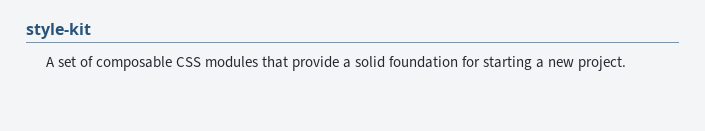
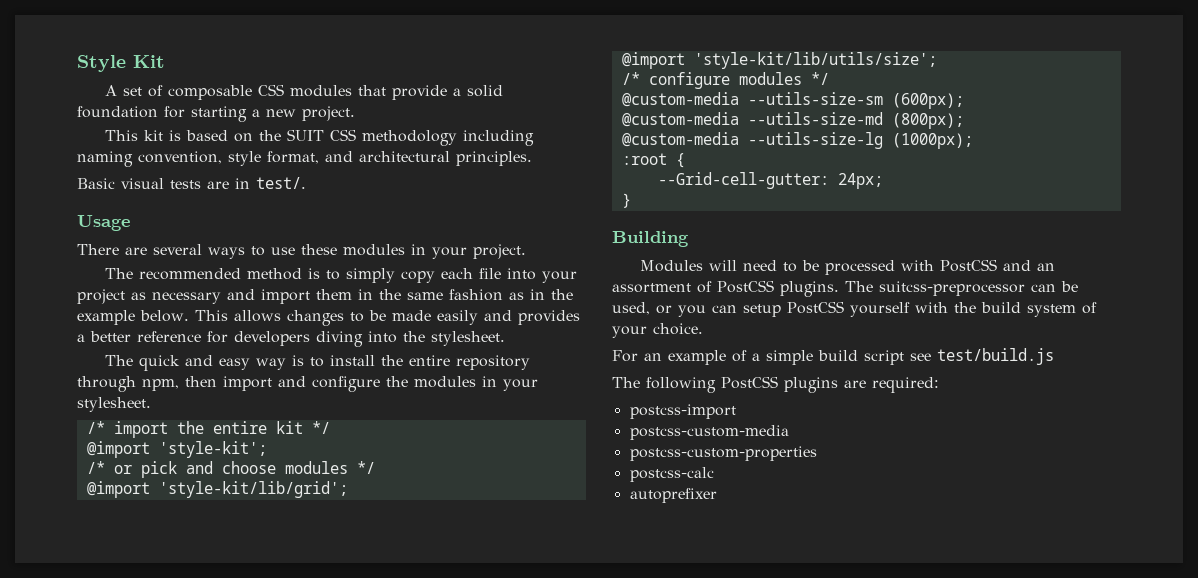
[26,23,91,39] style-kit -> [77,55,165,72] Style Kit
(627, 63) none -> [105,129,535,146] [77,151,532,167] [77,177,306,189] [77,215,130,231] [77,244,526,259] [105,268,578,283] [77,289,573,304] [77,310,580,326] [77,331,505,347] [105,355,531,371] [77,376,538,392] [77,397,151,412] [86,421,330,438] [86,441,267,458] [86,461,375,478] [86,481,348,498] [621,52,937,69] [621,72,829,89] [621,92,964,109] [621,112,964,129] [621,132,973,149] [621,153,685,168] [657,172,883,189] [621,193,631,208] [612,231,689,247] [640,259,1056,275] [612,280,1078,297] [612,301,1097,317] [612,323,703,338] [612,348,1054,365] [612,376,939,393] [629,404,736,419] [629,425,789,440] [629,446,817,461] [629,467,714,482] [629,488,717,503] // This kit is based on the SUIT CSS methodology including naming convention, style format, and architectural principles. // Basic visual tests are in test/. // Usage // There are several ways to use these modules in your project. // The recommended method is to simply copy each file into your project as necessary and import them in the same fashion as in the example below. This allows changes to be made easily and provides a better reference for developers diving into the stylesheet. // The quick and easy way is to install the entire repository through npm, then import and configure the modules in your stylesheet. // /* import the entire kit */ // @import 'style-kit'; // /* or pick and choose modules */ // @import 'style-kit/lib/grid'; // @import 'style-kit/lib/utils/size'; // /* configure modules */ // @custom-media --utils-size-sm (600px); // @custom-media --utils-size-md (800px); // @custom-media --utils-size-lg (1000px); // :root { // --Grid-cell-gutter: 24px; // } // Building // Modules will need to be processed with PostCSS and an assortment of PostCSS plugins. The suitcss-preprocessor can be used, or you can setup PostCSS yourself with the build system of your choice. // For an example of a simple build script see test/build.js // The following PostCSS plugins are required: // postcss-import // postcss-custom-media // postcss-custom-properties // postcss-calc // autoprefixer

